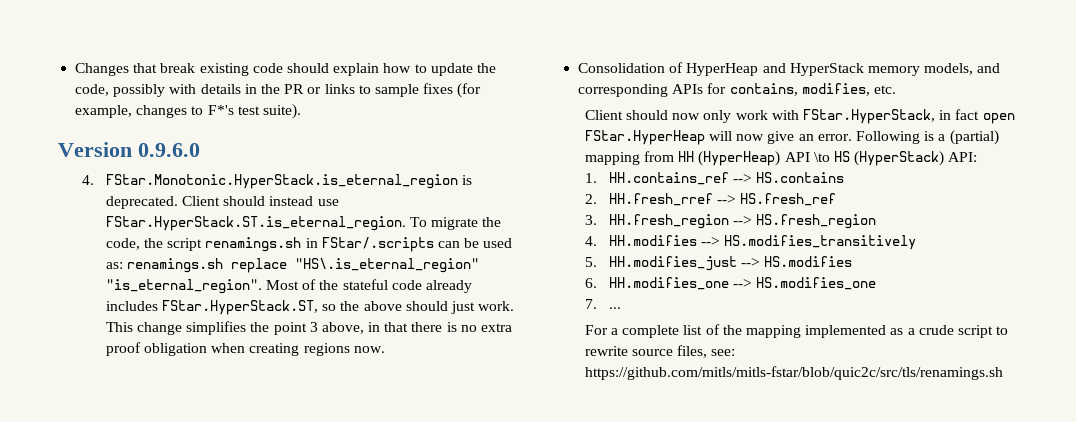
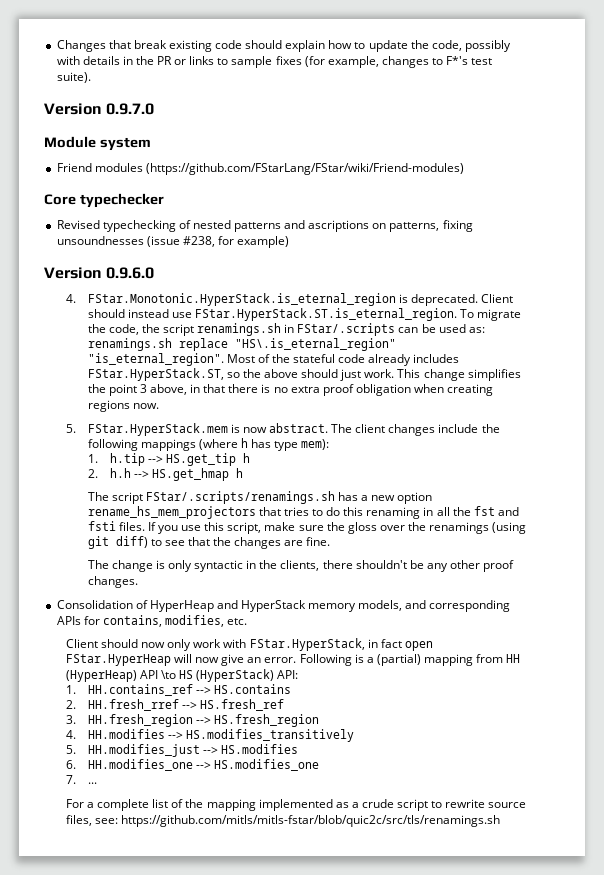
(301, 111) none -> [44,103,155,115] [44,136,151,151] [56,163,464,175] [44,193,164,208] [56,220,473,232] [56,236,290,248] // Version 0.9.7.0 // Module system // Friend modules (https://github.com/FStarLang/FStar/wiki/Friend-modules) // Core typechecker // Revised typechecking of nested patterns and ascriptions on patterns, fixing unsoundnesses (issue #238, for example)
(385, 349) none -> [65,423,500,436] [87,438,330,451] [87,453,250,466] [87,468,243,481] [87,491,433,504] [87,506,519,519] [87,521,527,534] [87,536,331,549] [87,560,515,572] [87,576,138,588] // 5. FStar.HyperStack.mem is now abstract. The client changes include the following mappings (where h has type mem): // 1. h.tip --> HS.get_tip h // 2. h.h --> HS.get_hmap h // The script FStar/.scripts/renamings.sh has a new option rename_hs_mem_projectors that tries to do this renaming in all the fst and fsti files. If you use this script, make sure the gloss over the renamings (using git diff) to see that the changes are fine. // The change is only syntactic in the clients, there shouldn't be any other proof changes.

